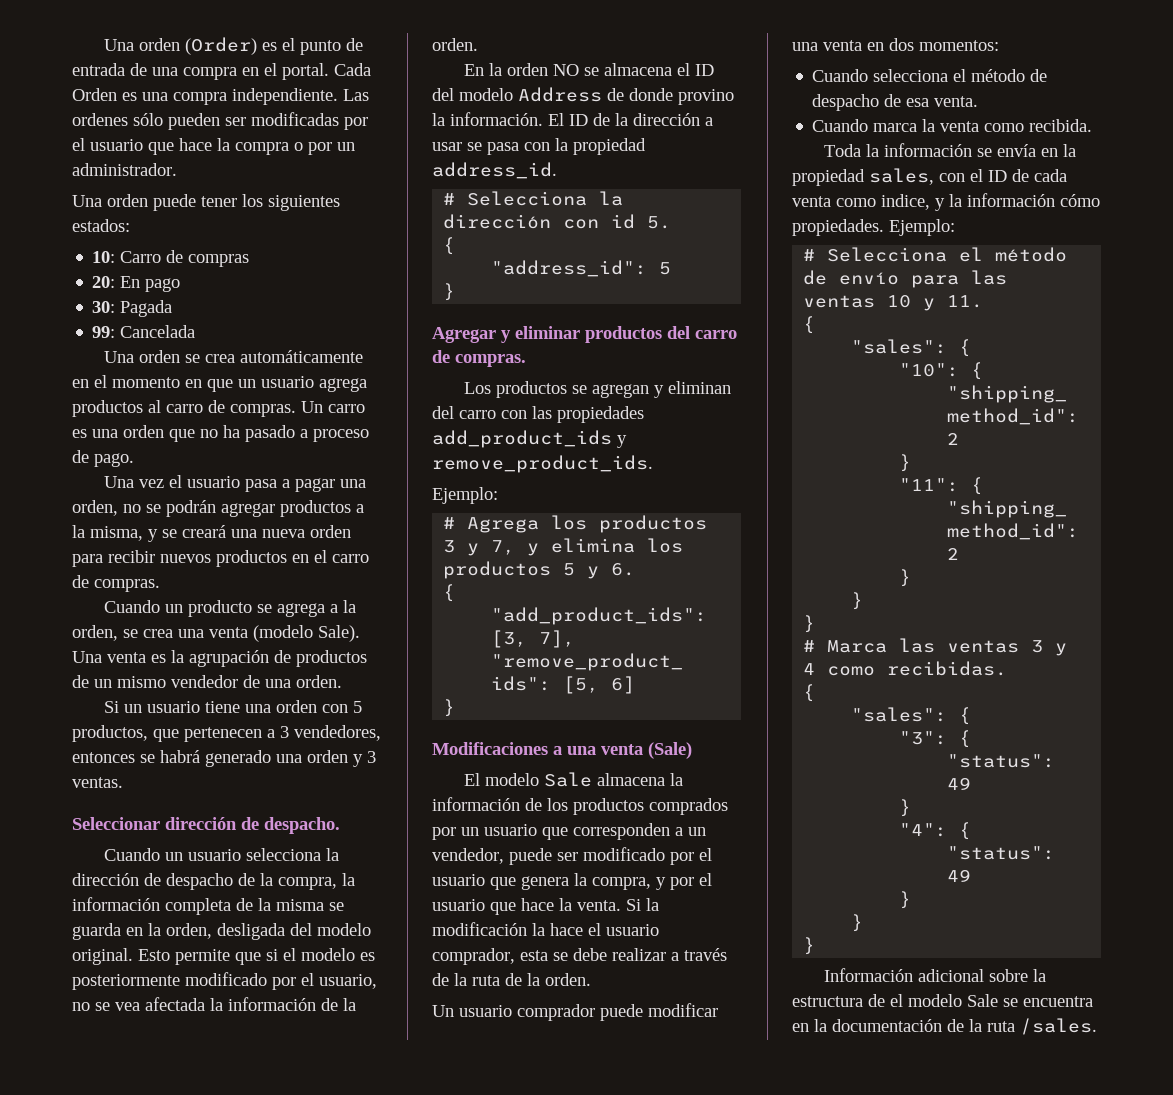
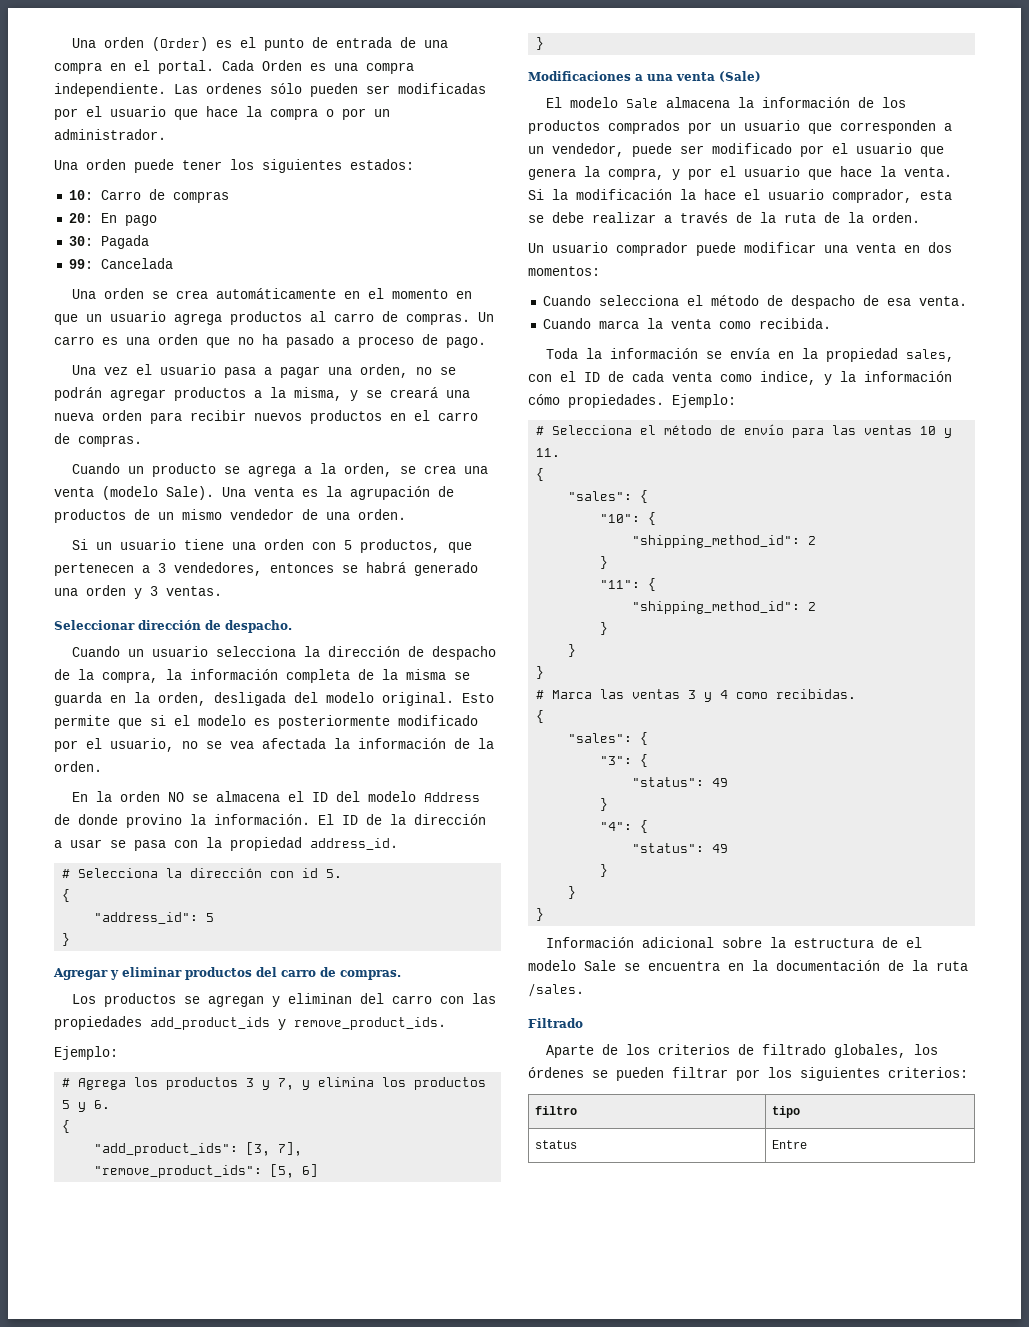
(1097, 1026) none -> [528,1018,583,1028] [546,1044,939,1058] [528,1067,968,1081] [534,1106,577,1115] [771,1106,800,1118] [534,1140,577,1149] [771,1140,807,1149] // Filtrado // Aparte de los criterios de filtrado globales, los órdenes se pueden filtrar por los siguientes criterios: // filtro | tipo // status | Entre

